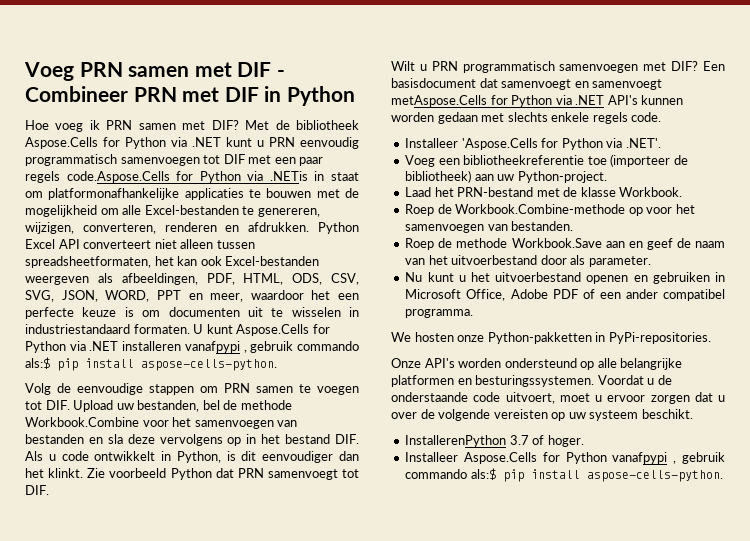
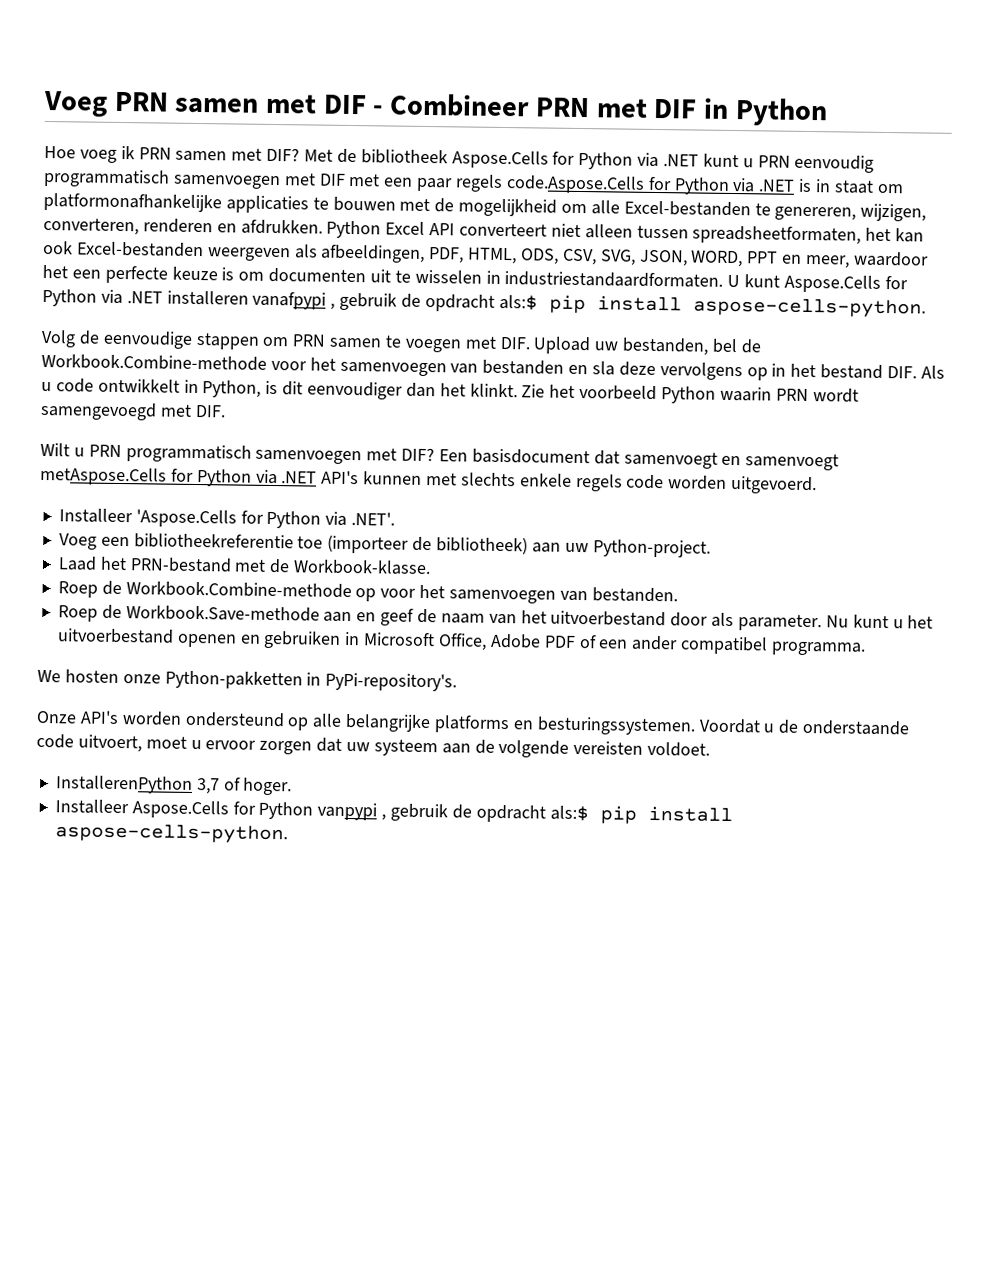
[203,155,221,164] tot -> [283,173,316,186] met
[269,171,308,181] .NETis -> [758,178,813,193] .NET is
[25,324,190,334] industriestandaard formaten. -> [504,271,724,288] industriestandaardformaten.
[297,341,360,351] commando -> [401,293,495,312] de opdracht
[25,401,42,410] tot -> [464,336,497,349] met
[240,400,292,410] [25,417,139,427] methode Workbook.Combine -> [41,353,267,371] Workbook.Combine-methode
(106, 473) none -> [549,384,576,398] het
[215,468,359,480] dat PRN samenvoegt tot -> [719,386,859,403] [40,401,192,421] waarin PRN wordt samengevoegd met
[391,112,478,124] worden gedaan -> (423, 478) none
[631,112,662,122] code. -> [626,474,818,495] code worden uitgevoerd.
[580,187,683,197] klasse Workbook. -> [293,559,432,576] Workbook-klasse.
[456,238,602,248] methode Workbook.Save -> [125,605,320,622] Workbook.Save-methode
(651, 261) // -> (822, 623) none
[608,332,711,344] PyPi-repositories. -> [325,672,458,692] PyPi-repository's.
[391,375,454,387] platformen -> [434,715,511,734] platforms
[718,395,725,402] [391,409,693,421] u over de volgende vereisten op uw systeem beschikt. -> [346,739,711,758] uw systeem aan de volgende vereisten voldoet.
[509,435,529,445] 3.7 -> [196,778,220,795] 3,7
[612,452,725,464] [405,469,468,479] vanafpypi , gebruik commando -> [317,802,546,823] vanpypi , gebruik de opdracht

